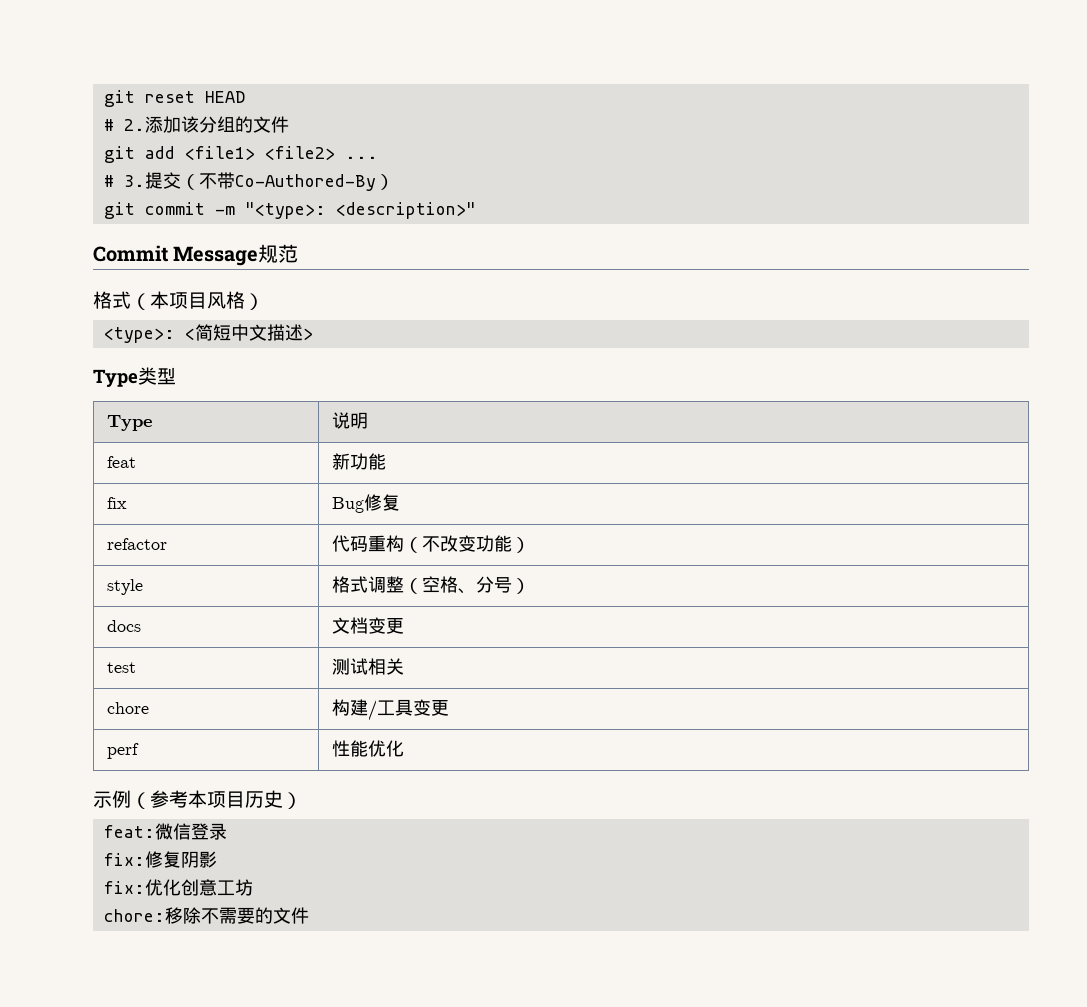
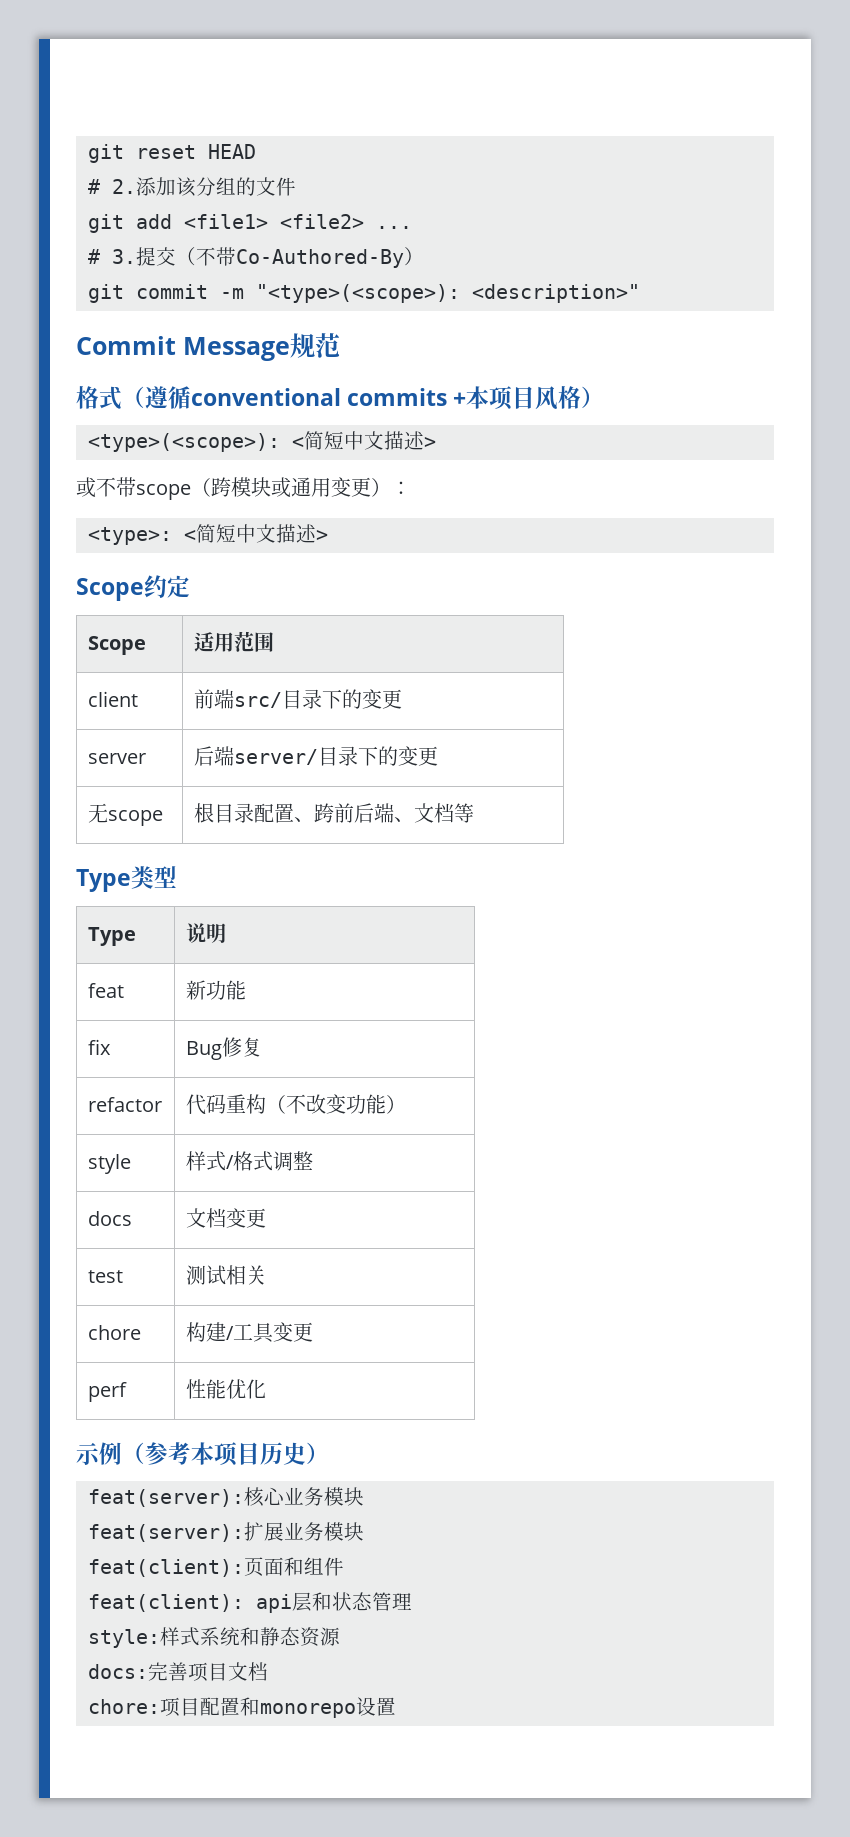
[244,202,326,219] "<type>: -> [256,284,460,303] "<type>(<scope>):
(150, 301) none -> [145,386,467,409] 遵循conventional commits +
(264, 301) none -> [88,431,436,452] [76,477,411,500] // <type>(<scope>): <简短中文描述> // 或不带scope（跨模块或通用变更）：
(313, 334) none -> [76,575,190,601] [87,636,146,655] [193,631,274,652] [87,691,138,707] [193,689,402,709] [87,753,146,764] [193,746,438,766] [87,803,163,826] [193,803,474,823] // Scope约定 // Scope | 适用范围 // client | 前端src/目录下的变更 // server | 后端server/目录下的变更 // 无scope | 根目录配置、跨前后端、文档等
(143, 587) none -> [185,1151,234,1171] 样式/
[403,576,530,594] （空格、分号） -> (313, 1160) none
[103,823,227,840] [103,851,217,868] [103,879,253,896] [103,907,309,924] feat:微信登录 // fix:修复阴影 // fix:优化创意工坊 // chore:移除不需要的文件 -> [88,1487,364,1507] [88,1522,364,1542] [88,1557,344,1577] [88,1592,412,1613] [88,1627,340,1648] [88,1662,268,1682] [88,1697,396,1718] feat(server):核心业务模块 // feat(server):扩展业务模块 // feat(client):页面和组件 // feat(client): api层和状态管理 // style:样式系统和静态资源 // docs:完善项目文档 // chore:项目配置和monorepo设置

